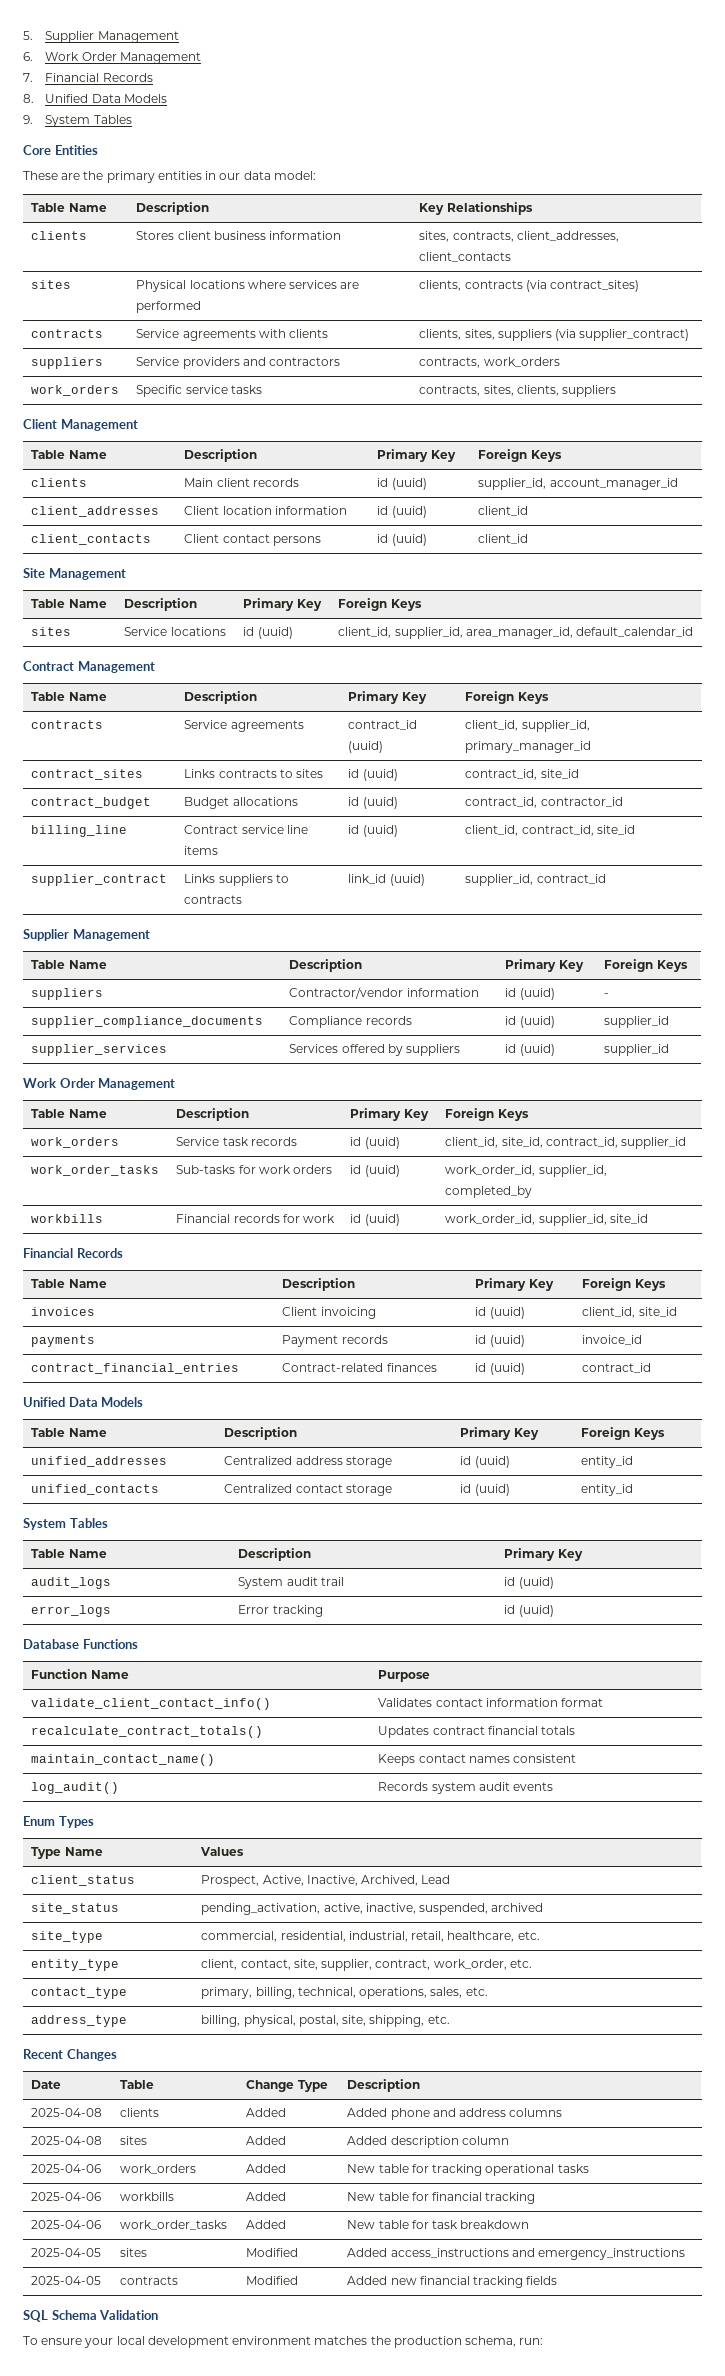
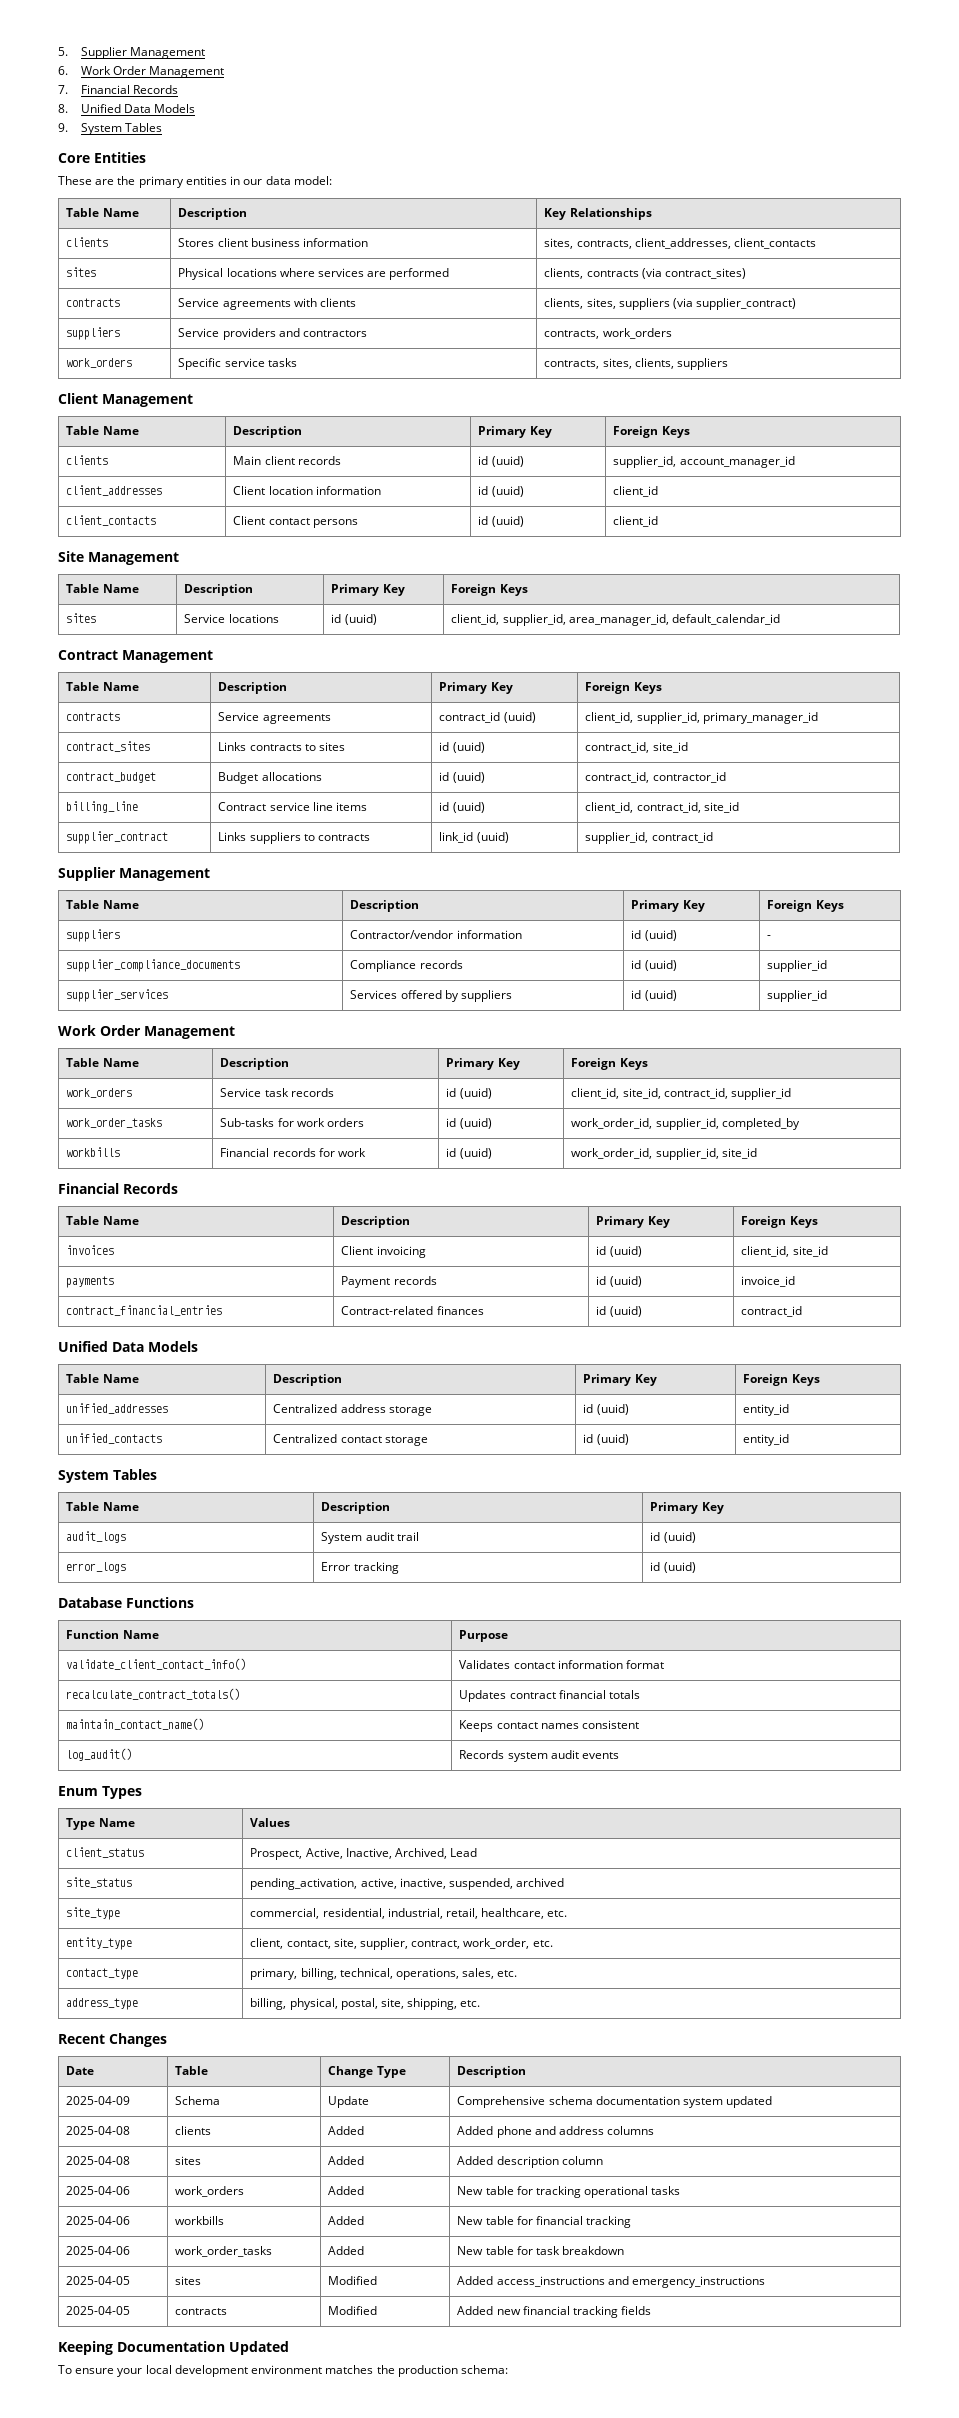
(421, 2085) none -> [66,2096,131,2105] [175,2096,221,2105] [328,2096,370,2108] [457,2096,773,2108] // 2025-04-09 | Schema | Update | Comprehensive schema documentation system updated
[23,2310,159,2322] SQL Schema Validation -> [58,2341,289,2355] Keeping Documentation Updated
[465,2336,544,2347] schema, run: -> [461,2365,509,2374] schema:

